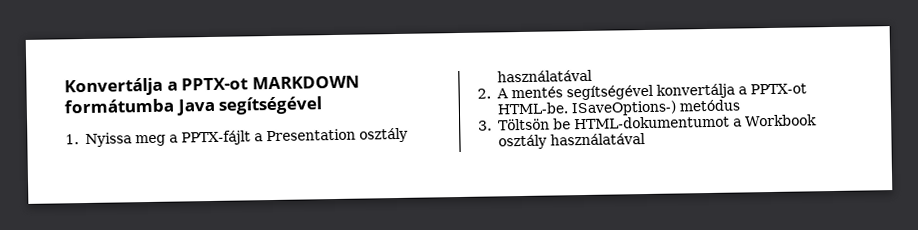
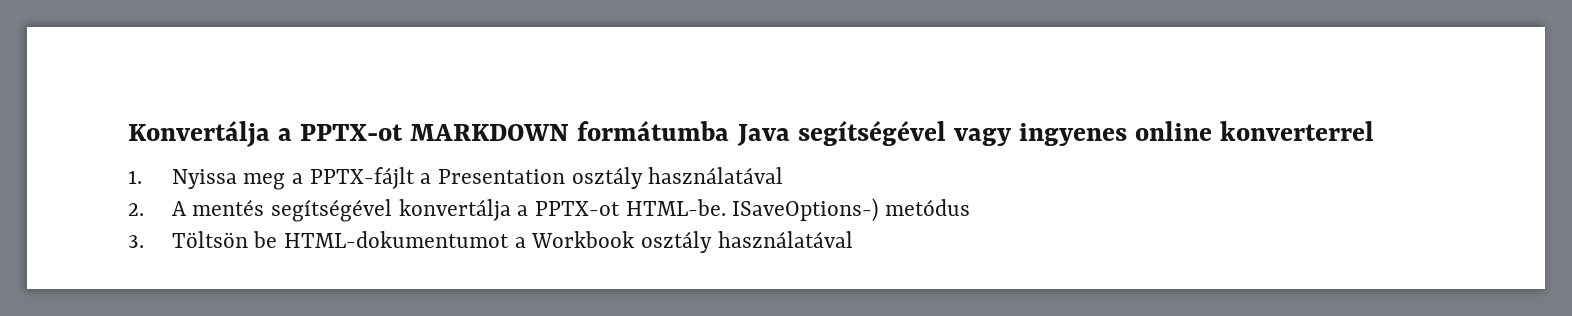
(323, 105) none -> [953,121,1374,146] vagy ingyenes online konverterrel

